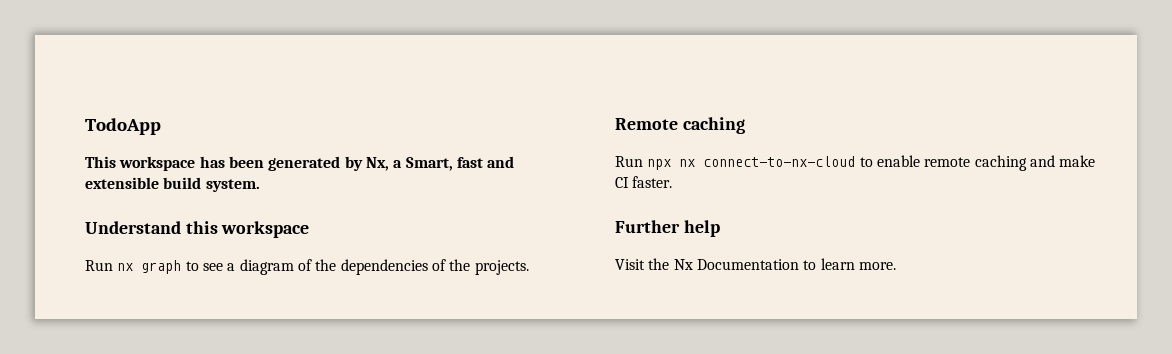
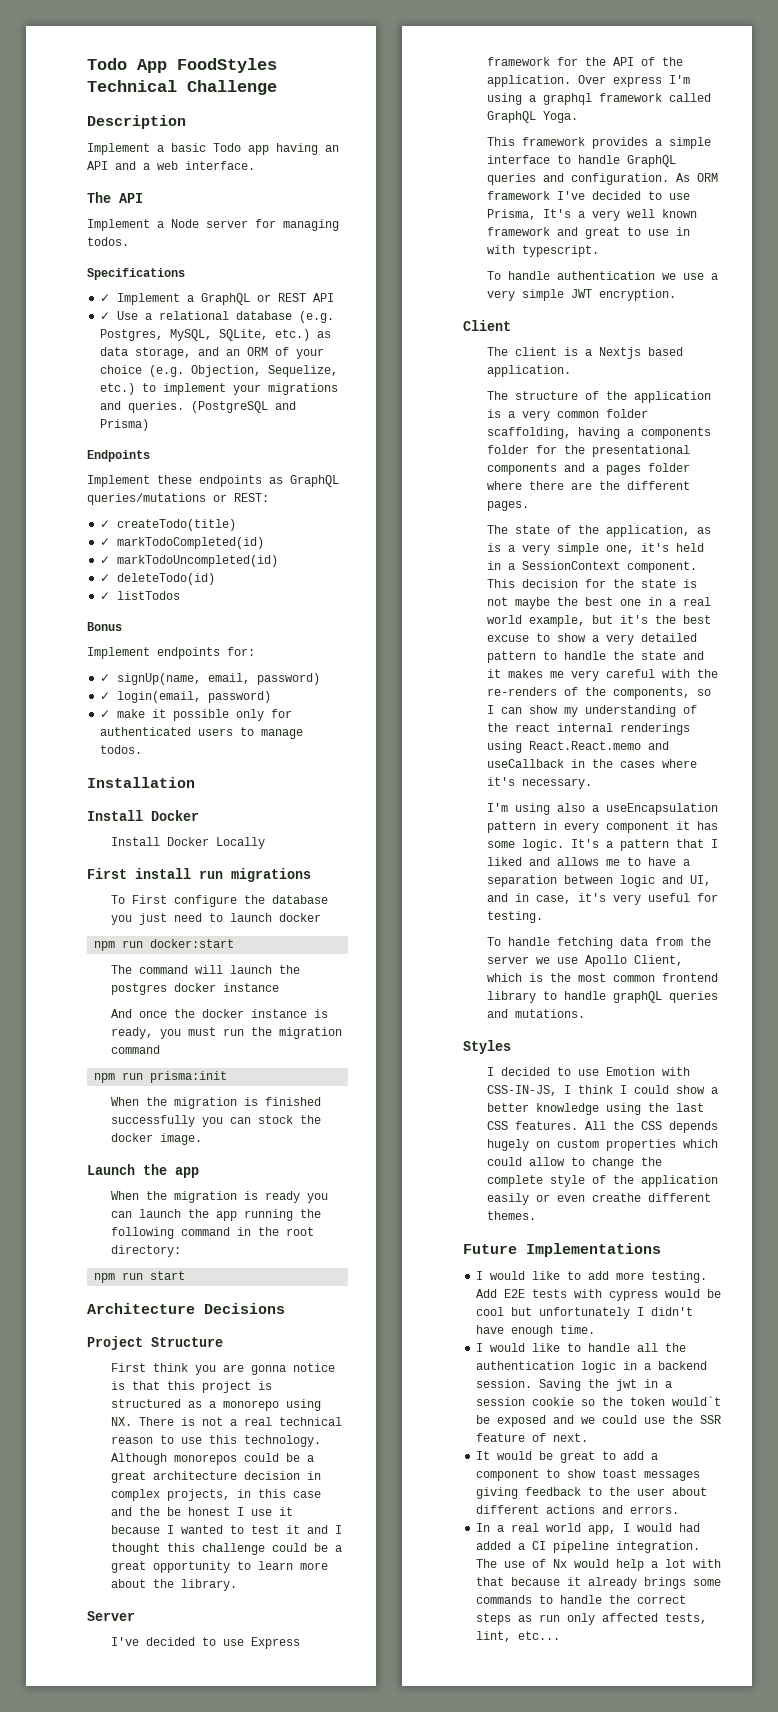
[85,118,161,135] [85,156,515,171] [85,177,260,192] [85,221,310,238] [85,259,529,275] [615,117,745,134] [615,155,1096,171] [615,176,673,188] [615,220,720,237] [615,258,896,270] TodoApp // This workspace has been generated by Nx, a Smart, fast and extensible build system. // Understand this workspace // Run nx graph to see a diagram of the dependencies of the projects. // Remote caching // Run npx nx connect-to-nx-cloud to enable remote caching and make CI faster. // Further help // Visit the Nx Documentation to learn more. -> [87,58,277,73] [87,80,277,95] [87,115,186,129] [87,143,339,155] [87,161,255,170] [87,192,143,203] [87,219,339,231] [87,237,129,246] [87,268,185,280] [100,293,335,305] [100,311,335,323] [100,329,332,341] [100,347,325,359] [100,365,339,377] [100,383,339,395] [100,401,297,413] [100,419,150,431] [87,450,150,462] [87,475,339,487] [87,493,269,505] [100,519,237,531] [100,537,265,549] [100,555,279,567] [100,573,216,585] [100,591,181,600] [87,622,122,631] [87,647,255,659] [100,673,321,685] [100,691,272,703] [100,709,293,721] [100,727,304,739] [100,745,143,754] [87,777,195,788] [87,810,199,821] [110,837,265,849] [87,868,311,882] [110,895,328,907] [110,913,321,925] [94,939,235,951] [110,965,300,974] [110,983,279,995] [110,1009,328,1018] [110,1027,342,1039] [110,1045,160,1054] [94,1071,228,1083] [110,1097,321,1109] [110,1115,321,1127] [110,1133,202,1145] [87,1164,199,1178] [110,1191,328,1203] [110,1209,321,1221] [110,1227,314,1239] [110,1245,181,1257] [94,1271,186,1283] [87,1303,285,1314] [87,1336,223,1350] [110,1363,335,1375] [110,1381,272,1393] [110,1399,321,1411] [110,1417,342,1426] [110,1435,321,1447] [110,1453,314,1465] [110,1471,321,1483] [110,1489,321,1501] [110,1507,293,1516] [110,1525,342,1534] [110,1543,342,1555] [110,1561,328,1573] [110,1579,237,1591] [87,1611,135,1621] [110,1637,300,1649] [486,57,683,66] [486,75,690,87] [486,93,711,105] [486,111,578,123] [486,137,711,149] [486,155,676,167] [486,173,718,185] [486,191,690,200] [486,209,697,221] [486,227,690,239] [486,245,599,257] [486,271,718,280] [486,289,676,301] [463,320,511,331] [486,347,683,359] [486,365,571,377] [486,391,711,403] [486,409,648,421] [486,427,711,439] [486,445,690,457] [486,463,690,475] [486,481,690,490] [486,501,529,511] [486,525,711,537] [486,543,704,555] [486,561,697,573] [486,579,697,588] [486,597,711,609] [486,615,711,627] [486,633,697,645] [486,651,704,663] [486,669,718,681] [486,687,711,699] [486,705,697,717] [486,723,690,735] [486,741,669,753] [486,759,697,768] [486,777,592,789] [486,803,718,815] [486,821,718,833] [486,839,718,851] [486,857,690,866] [486,875,711,887] [486,893,718,905] [486,911,543,923] [486,937,711,949] [486,955,683,967] [486,973,718,982] [486,991,718,1003] [486,1009,585,1018] [463,1040,511,1054] [486,1067,690,1076] [486,1085,718,1096] [486,1103,704,1115] [486,1121,718,1133] [486,1139,718,1151] [486,1157,662,1169] [486,1175,718,1187] [486,1193,711,1205] [486,1211,536,1220] [463,1243,661,1257] [476,1271,708,1283] [476,1289,722,1301] [476,1307,694,1319] [476,1325,596,1337] [476,1343,687,1352] [476,1361,708,1373] [476,1379,673,1391] [476,1396,722,1406] [476,1415,722,1427] [476,1433,589,1442] [476,1451,659,1463] [476,1469,701,1481] [476,1487,708,1499] [476,1505,680,1514] [476,1523,701,1535] [476,1541,701,1553] [476,1559,722,1571] [476,1577,722,1589] [476,1595,687,1604] [476,1613,708,1625] [476,1631,561,1642] Todo App FoodStyles Technical Challenge // Description // Implement a basic Todo app having an API and a web interface. // The API // Implement a Node server for managing todos. // Specifications // ✓ Implement a GraphQL or REST API // ✓ Use a relational database (e.g. Postgres, MySQL, SQLite, etc.) as data storage, and an ORM of your choice (e.g. Objection, Sequelize, etc.) to implement your migrations and queries. (PostgreSQL and Prisma) // Endpoints // Implement these endpoints as GraphQL queries/mutations or REST: // ✓ createTodo(title) // ✓ markTodoCompleted(id) // ✓ markTodoUncompleted(id) // ✓ deleteTodo(id) // ✓ listTodos // Bonus // Implement endpoints for: // ✓ signUp(name, email, password) // ✓ login(email, password) // ✓ make it possible only for authenticated users to manage todos. // Installation // Install Docker // Install Docker Locally // First install run migrations // To First configure the database you just need to launch docker // npm run docker:start // The command will launch the postgres docker instance // And once the docker instance is ready, you must run the migration command // npm run prisma:init // When the migration is finished successfully you can stock the docker image. // Launch the app // When the migration is ready you can launch the app running the following command in the root directory: // npm run start // Architecture Decisions // Project Structure // First think you are gonna notice is that this project is structured as a monorepo using NX. There is not a real technical reason to use this technology. Although monorepos could be a great architecture decision in complex projects, in this case and the be honest I use it because I wanted to test it and I thought this challenge could be a great opportunity to learn more about the library. // Server // I've decided to use Express framework for the API of the application. Over express I'm using a graphql framework called GraphQL Yoga. // This framework provides a simple interface to handle GraphQL queries and configuration. As ORM framework I've decided to use Prisma, It's a very well known framework and great to use in with typescript. // To handle authentication we use a very simple JWT encryption. // Client // The client is a Nextjs based application. // The structure of the application is a very common folder scaffolding, having a components folder for the presentational components and a pages folder where there are the different pages. // The state of the application, as is a very simple one, it's held in a SessionContext component. This decision for the state is not maybe the best one in a real world example, but it's the best excuse to show a very detailed pattern to handle the state and it makes me very careful with the re-renders of the components, so I can show my understanding of the react internal renderings using React.React.memo and useCallback in the cases where it's necessary. // I'm using also a useEncapsulation pattern in every component it has some logic. It's a pattern that I liked and allows me to have a separation between logic and UI, and in case, it's very useful for testing. // To handle fetching data from the server we use Apollo Client, which is the most common frontend library to handle graphQL queries and mutations. // Styles // I decided to use Emotion with CSS-IN-JS, I think I could show a better knowledge using the last CSS features. All the CSS depends hugely on custom properties which could allow to change the complete style of the application easily or even creathe different themes. // Future Implementations // I would like to add more testing. Add E2E tests with cypress would be cool but unfortunately I didn't have enough time. // I would like to handle all the authentication logic in a backend session. Saving the jwt in a session cookie so the token would`t be exposed and we could use the SSR feature of next. // It would be great to add a component to show toast messages giving feedback to the user about different actions and errors. // In a real world app, I would had added a CI pipeline integration. The use of Nx would help a lot with that because it already brings some commands to handle the correct steps as run only affected tests, lint, etc...

